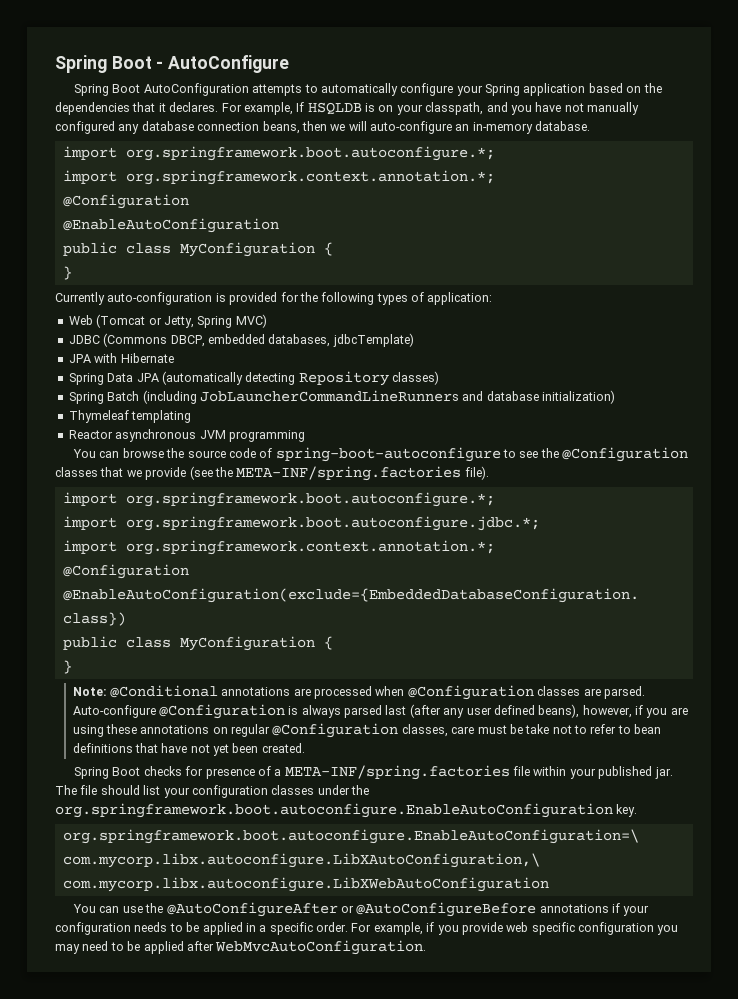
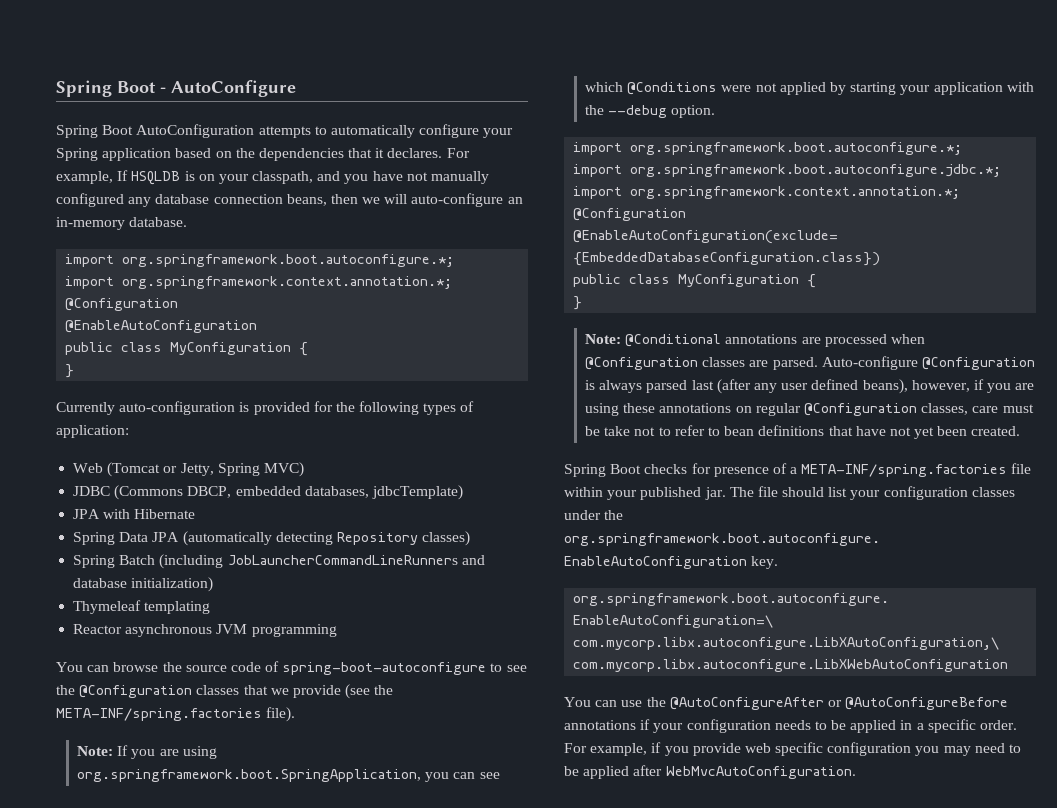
(489, 473) none -> [77,745,217,759] [77,769,500,782] [585,82,1034,95] [585,105,716,118] // Note: If you are using org.springframework.boot.SpringApplication, you can see which @Conditions were not applied by starting your application with the --debug option.

